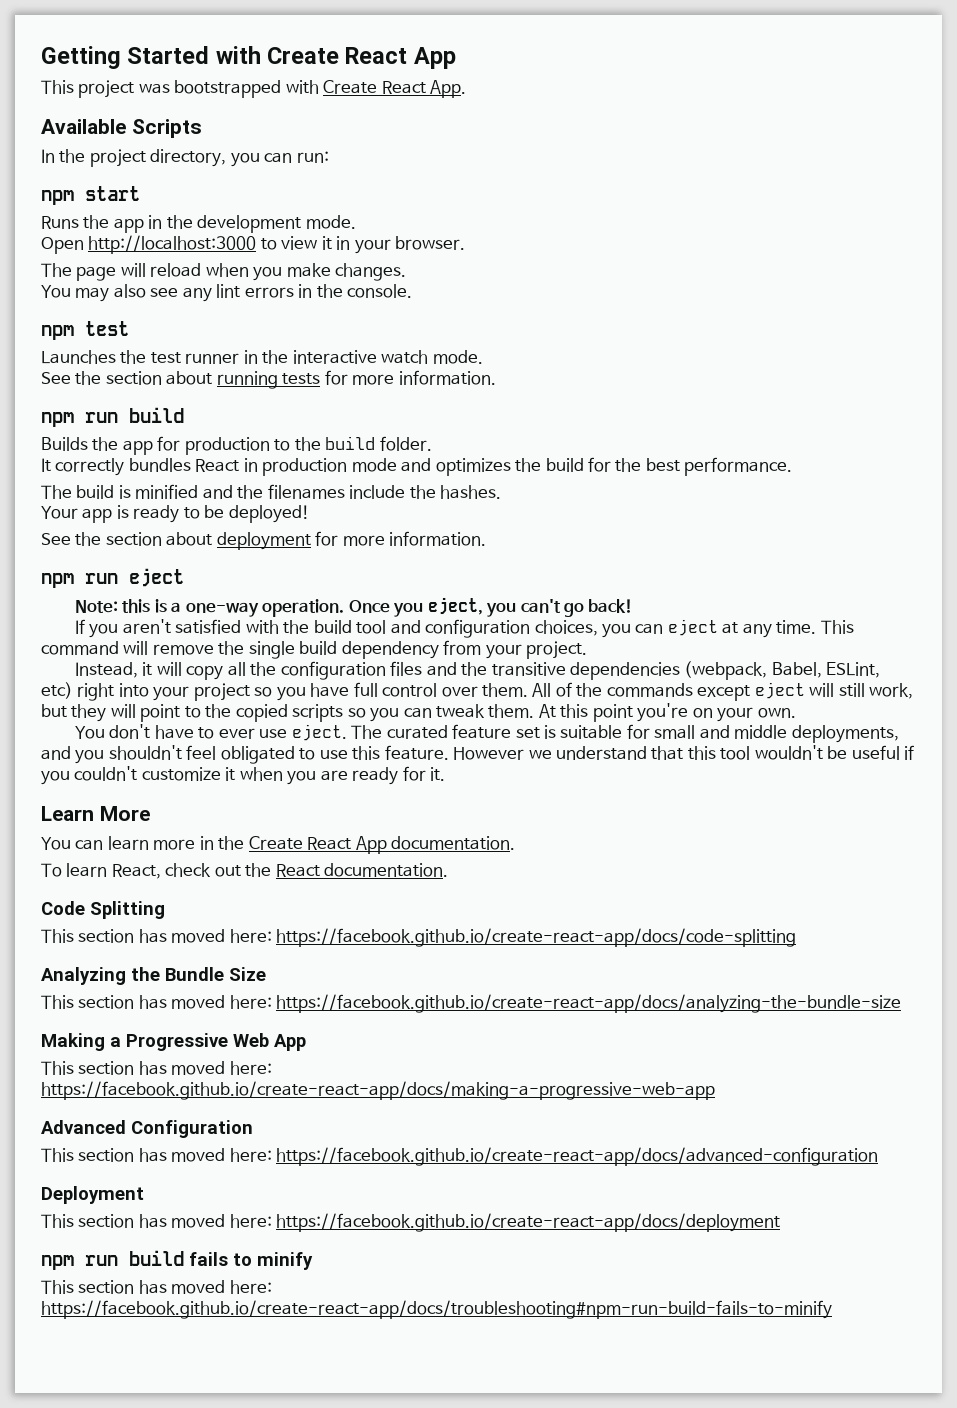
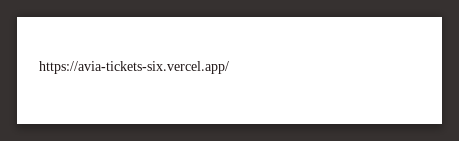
[41,46,456,69] [41,80,467,98] [41,119,202,138] [41,149,329,167] [41,186,140,205] [41,215,356,233] [41,235,466,254] [41,263,407,281] [41,284,413,302] [41,321,129,340] [41,350,483,364] [41,370,496,389] [41,407,184,427] [41,436,432,455] [41,457,793,476] [41,484,502,499] [41,505,310,523] [41,531,487,550] [41,568,184,588] [74,597,634,617] [74,619,854,638] [41,640,588,659] [74,661,881,680] [41,682,914,701] [41,703,796,722] [74,724,899,743] [41,745,915,764] [41,766,446,785] [41,806,150,821] [41,836,516,854] [41,863,449,879] [41,901,165,919] [41,928,797,947] [41,967,266,985] [41,994,902,1013] [41,1033,306,1051] [41,1061,272,1075] [41,1081,715,1100] [41,1120,253,1138] [41,1147,879,1166] [41,1186,144,1204] [41,1213,781,1232] [41,1250,313,1270] [41,1280,272,1294] [41,1300,832,1319] Getting Started with Create React App // This project was bootstrapped with Create React App. // Available Scripts // In the project directory, you can run: // npm start // Runs the app in the development mode. // Open http://localhost:3000 to view it in your browser. // The page will reload when you make changes. // You may also see any lint errors in the console. // npm test // Launches the test runner in the interactive watch mode. // See the section about running tests for more information. // npm run build // Builds the app for production to the build folder. // It correctly bundles React in production mode and optimizes the build for the best performance. // The build is minified and the filenames include the hashes. // Your app is ready to be deployed! // See the section about deployment for more information. // npm run eject // Note: this is a one-way operation. Once you eject, you can't go back! // If you aren't satisfied with the build tool and configuration choices, you can eject at any time. This command will remove the single build dependency from your project. // Instead, it will copy all the configuration files and the transitive dependencies (webpack, Babel, ESLint, etc) right into your project so you have full control over them. All of the commands except eject will still work, but they will point to the copied scripts so you can tweak them. At this point you're on your own. // You don't have to ever use eject. The curated feature set is suitable for small and middle deployments, and you shouldn't feel obligated to use this feature. However we understand that this tool wouldn't be useful if you couldn't customize it when you are ready for it. // Learn More // You can learn more in the Create React App documentation. // To learn React, check out the React documentation. // Code Splitting // This section has moved here: https://facebook.github.io/create-react-app/docs/code-splitting // Analyzing the Bundle Size // This section has moved here: https://facebook.github.io/create-react-app/docs/analyzing-the-bundle-size // Making a Progressive Web App // This section has moved here: https://facebook.github.io/create-react-app/docs/making-a-progressive-web-app // Advanced Configuration // This section has moved here: https://facebook.github.io/create-react-app/docs/advanced-configuration // Deployment // This section has moved here: https://facebook.github.io/create-react-app/docs/deployment // npm run build fails to minify // This section has moved here: https://facebook.github.io/create-react-app/docs/troubleshooting#npm-run-build-fails-to-minify -> [39,61,229,74] https://avia-tickets-six.vercel.app/

